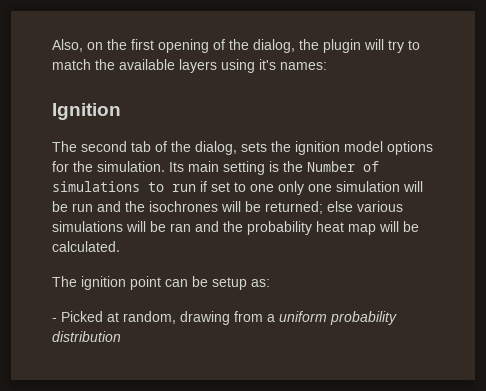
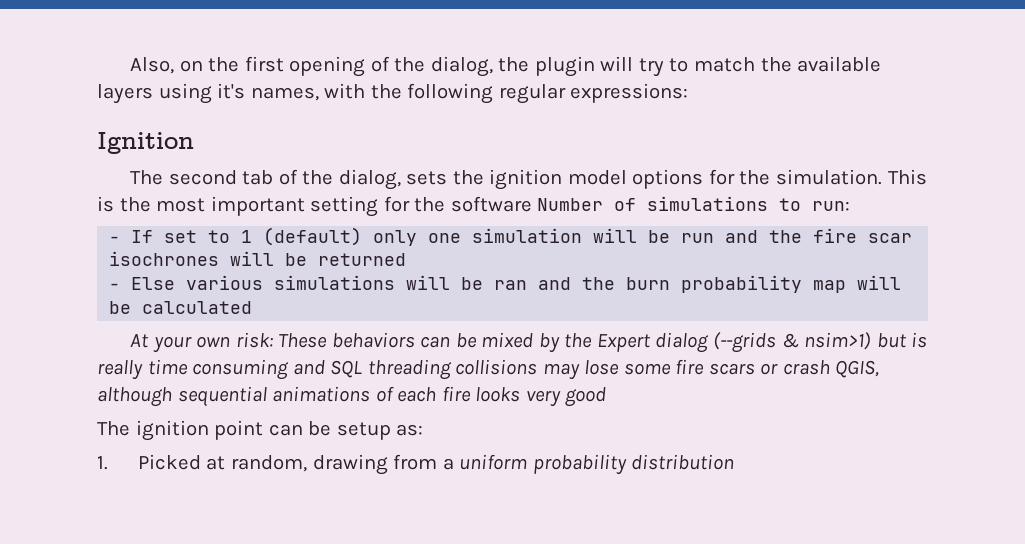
[280,62,327,70] names: -> [250,83,689,104] names, with the following regular expressions:
[169,161,379,175] [52,181,274,192] Its main setting is the Number of simulations to run if set to one -> [887,169,927,185] [97,196,851,217] [109,227,363,246] This is the most important setting for the software Number of simulations to run: // - If set to 1 (default)
(145, 206) none -> [813,228,913,243] fire scar
[265,201,353,214] returned; else -> [318,253,407,266] [109,277,176,290] returned // - Else
[247,221,344,235] probability heat -> [626,275,803,293] burn probability
[52,241,120,252] calculated. -> [142,301,253,314] [130,332,928,353] [97,359,880,380] [97,386,607,407] calculated // At your own risk: These behaviors can be mixed by the Expert dialog (--grids & nsim>1) but is really time consuming and SQL threading collisions may lose some fire scars or crash QGIS, although sequential animations of each fire looks very good
[52,318,57,322] - -> [97,456,108,470] 1.

